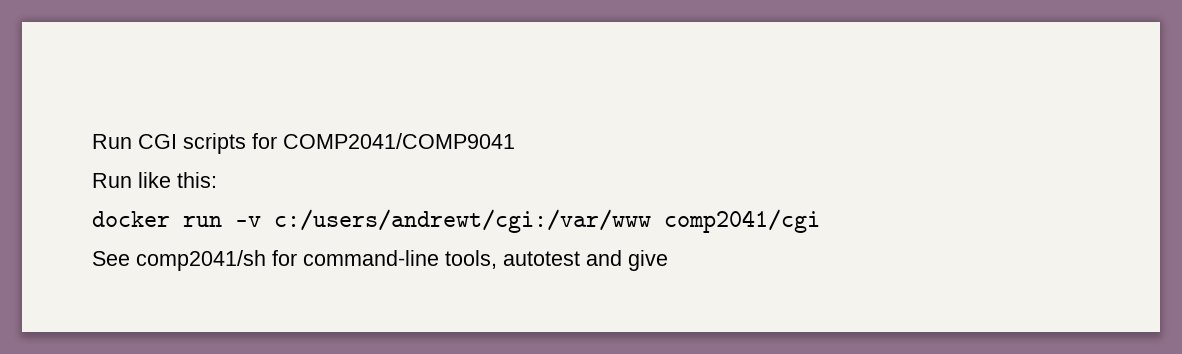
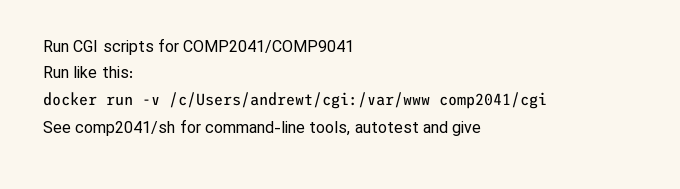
[274,209,651,233] c:/users/andrewt/cgi:/var/www -> [169,92,430,109] /c/Users/andrewt/cgi:/var/www

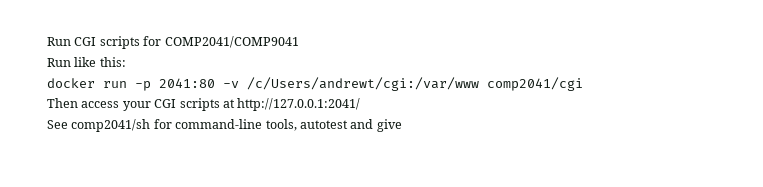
(133, 101) none -> [135,78,215,91] -p 2041:80
(547, 100) none -> [47,98,361,111] // Then access your CGI scripts at http://127.0.0.1:2041/

